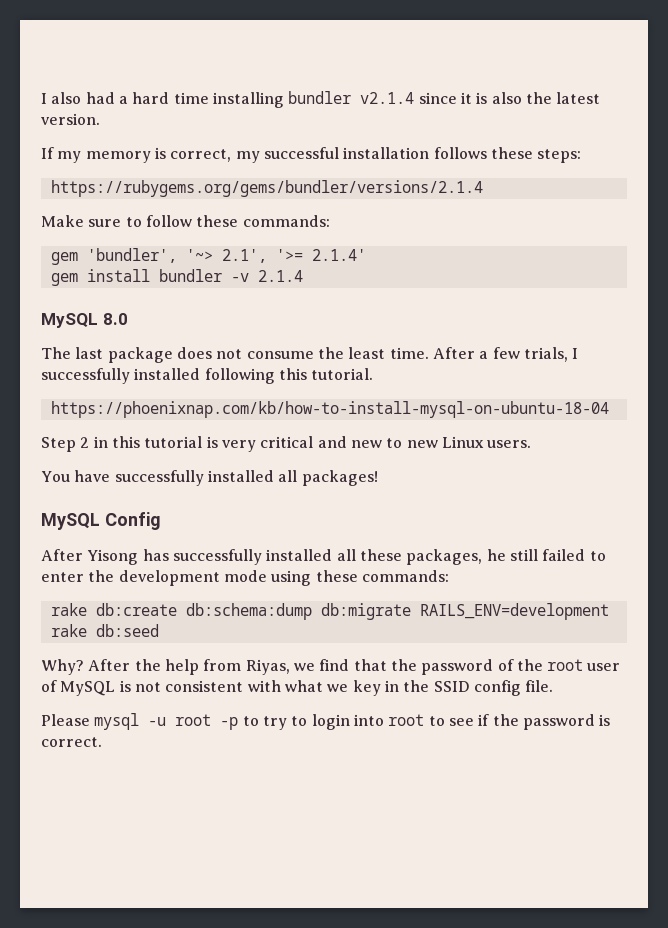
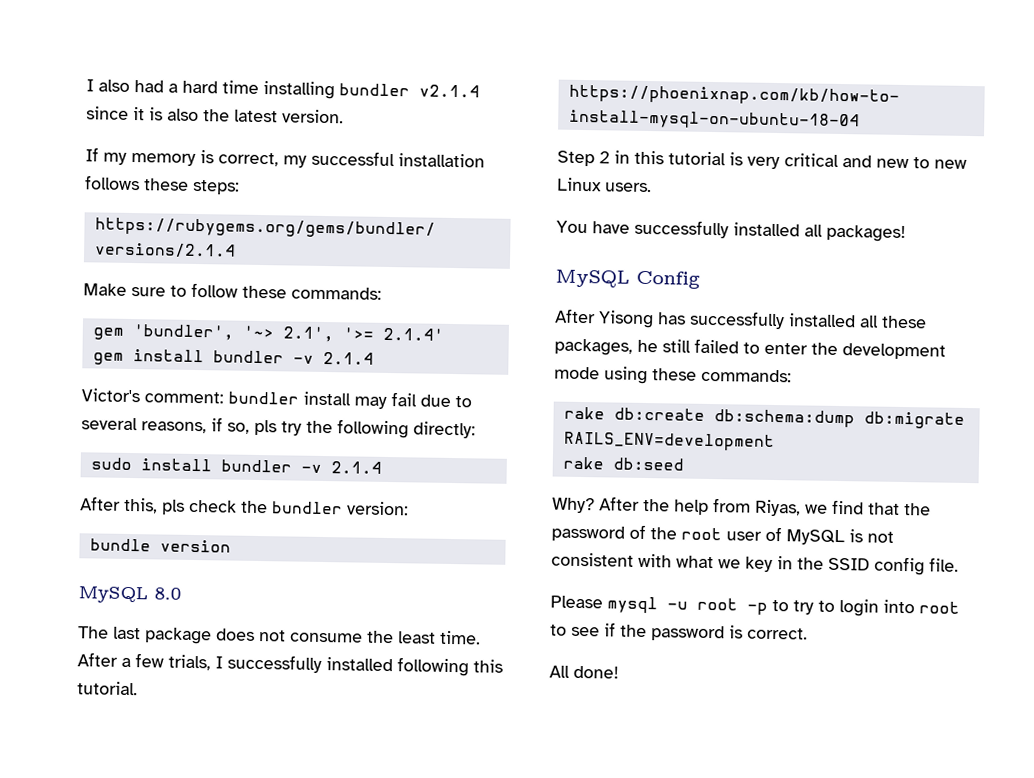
(303, 276) none -> [81,388,472,409] [81,417,476,439] [90,457,382,474] [80,496,409,516] [89,538,231,553] // Victor's comment: bundler install may fail due to several reasons, if so, pls try the following directly: // sudo install bundler -v 2.1.4 // After this, pls check the bundler version: // bundle version
(102, 742) none -> [549,665,619,679] // All done!

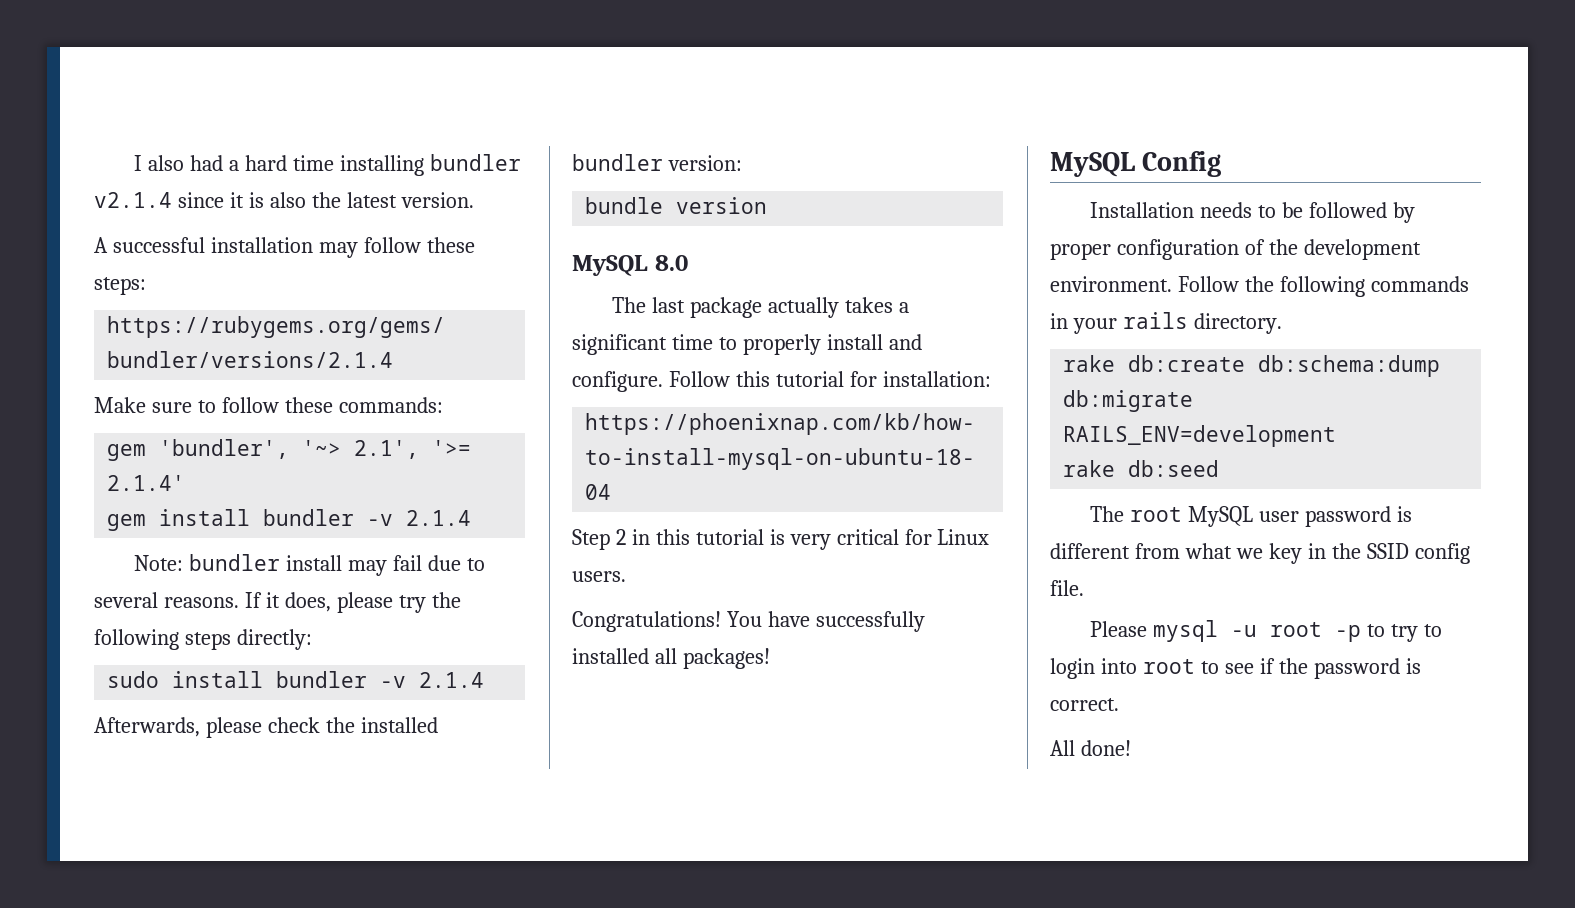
[85,147,485,168] [85,175,140,191] If my memory is correct, my successful installation follows -> [94,237,421,258] A successful installation may follow
[81,388,224,404] Victor's comment: -> [133,555,183,571] Note:
[141,417,277,436] reasons, if so, pls -> [163,592,393,613] reasons. If it does, please
(409, 429) none -> [184,632,231,650] steps
[80,496,185,515] After this, pls -> [94,717,262,738] Afterwards, please
(268, 507) none -> [360,717,438,733] installed
[216,628,481,645] [77,652,503,677] [77,681,138,696] does not consume the least time. After a few trials, I successfully installed following this tutorial. -> [767,297,909,318] [572,334,922,355] [572,371,991,392] actually takes a significant time to properly install and configure. Follow this tutorial for installation:
[842,155,967,169] and new to new -> [904,529,932,545] for
(652, 187) none -> [572,611,721,632] Congratulations!
[555,308,927,330] [554,338,946,360] [554,366,792,385] After Yisong has successfully installed all these packages, he still failed to enter the development mode using these commands: -> [1089,202,1415,223] [1050,239,1421,260] [1050,276,1469,297] [1050,312,1282,334] Installation needs to be followed by proper configuration of the development environment. Follow the following commands in your rails directory.
[552,496,931,517] [551,524,894,546] [551,552,672,568] Why? After the help from Riyas, we find that the password of the root user of MySQL is not consistent with -> [1089,506,1412,527] [1050,543,1180,559] The root MySQL user password is different from

